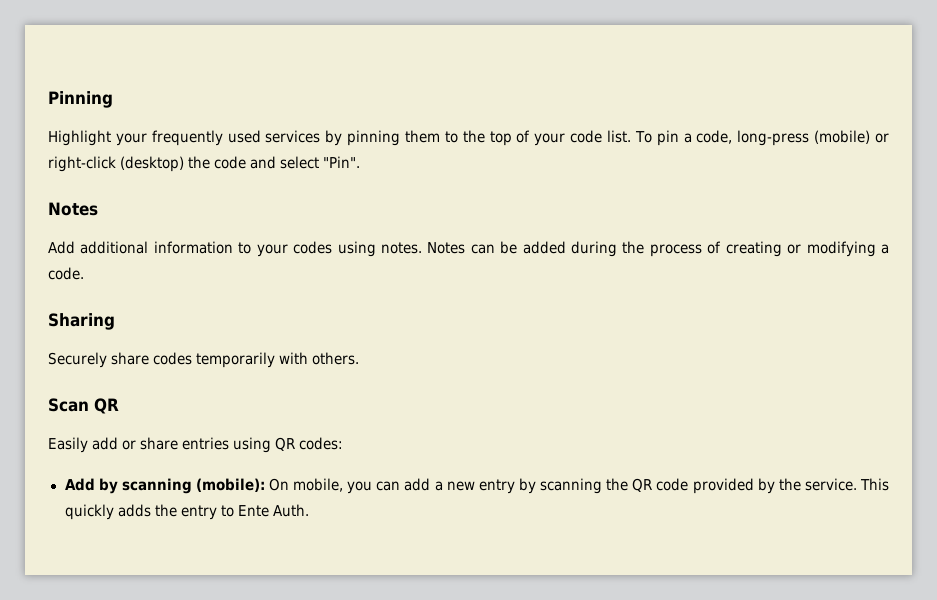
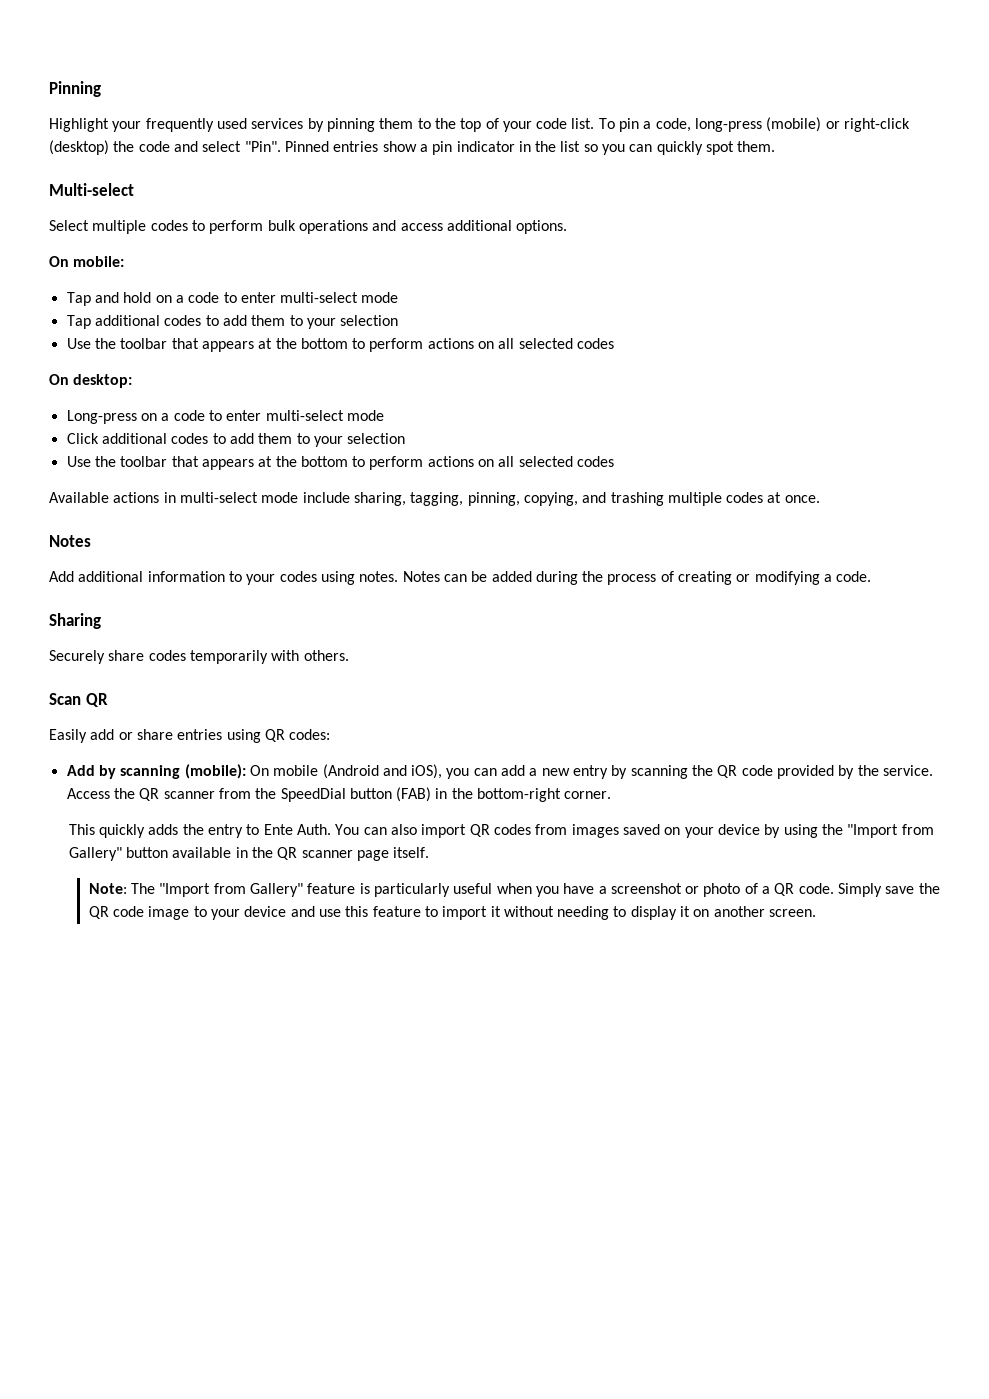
(361, 162) none -> [284,141,776,155] [49,183,134,196] [49,220,568,234] [49,256,125,267] [66,292,399,306] [66,315,399,329] [66,338,615,352] [49,374,133,388] [66,410,384,424] [66,433,406,447] [66,456,615,470] [49,492,820,506] Pinned entries show a pin indicator in the list so you can quickly spot them. // Multi-select // Select multiple codes to perform bulk operations and access additional options. // On mobile: // Tap and hold on a code to enter multi-select mode // Tap additional codes to add them to your selection // Use the toolbar that appears at the bottom to perform actions on all selected codes // On desktop: // Long-press on a code to enter multi-select mode // Click additional codes to add them to your selection // Use the toolbar that appears at the bottom to perform actions on all selected codes // Available actions in multi-select mode include sharing, tagging, pinning, copying, and trashing multiple codes at once.
[293,478,344,492] mobile, -> [273,764,443,779] mobile (Android and iOS),
(857, 484) none -> [66,787,612,802] Access the QR scanner from the SpeedDial button (FAB) in the bottom-right corner. //
(309, 510) none -> [335,824,934,838] [68,847,430,861] [88,883,940,897] [88,906,817,920] You can also import QR codes from images saved on your device by using the "Import from Gallery" button available in the QR scanner page itself. // Note: The "Import from Gallery" feature is particularly useful when you have a screenshot or photo of a QR code. Simply save the QR code image to your device and use this feature to import it without needing to display it on another screen.

